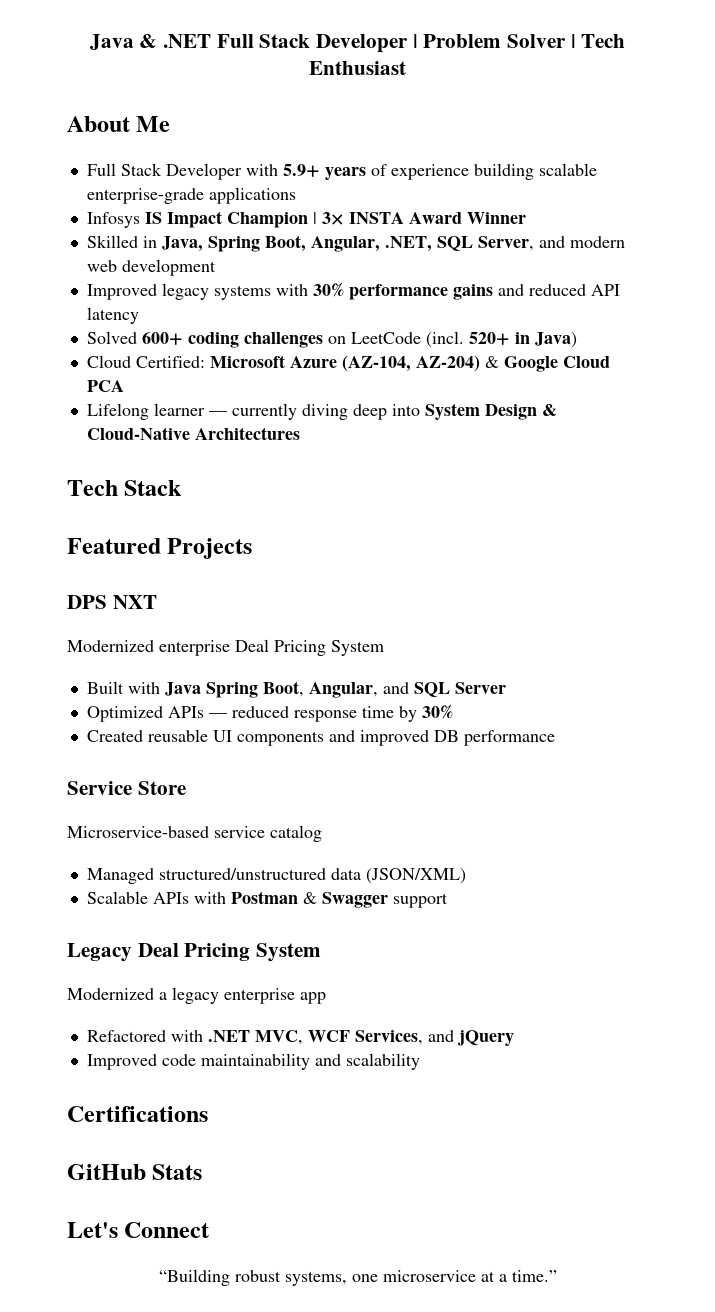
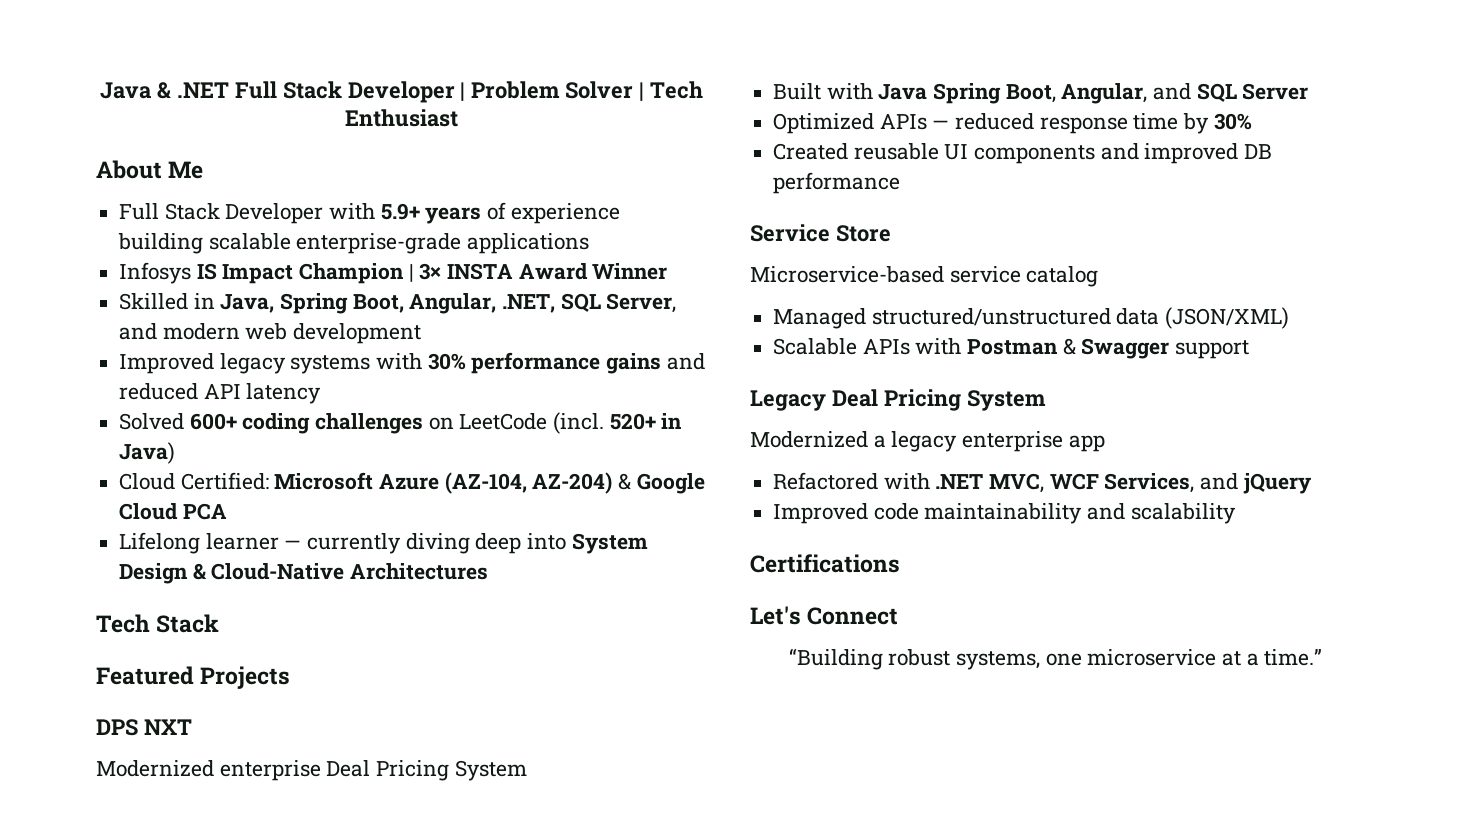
[67,1164,203,1180] // GitHub Stats -> (900, 563) none

